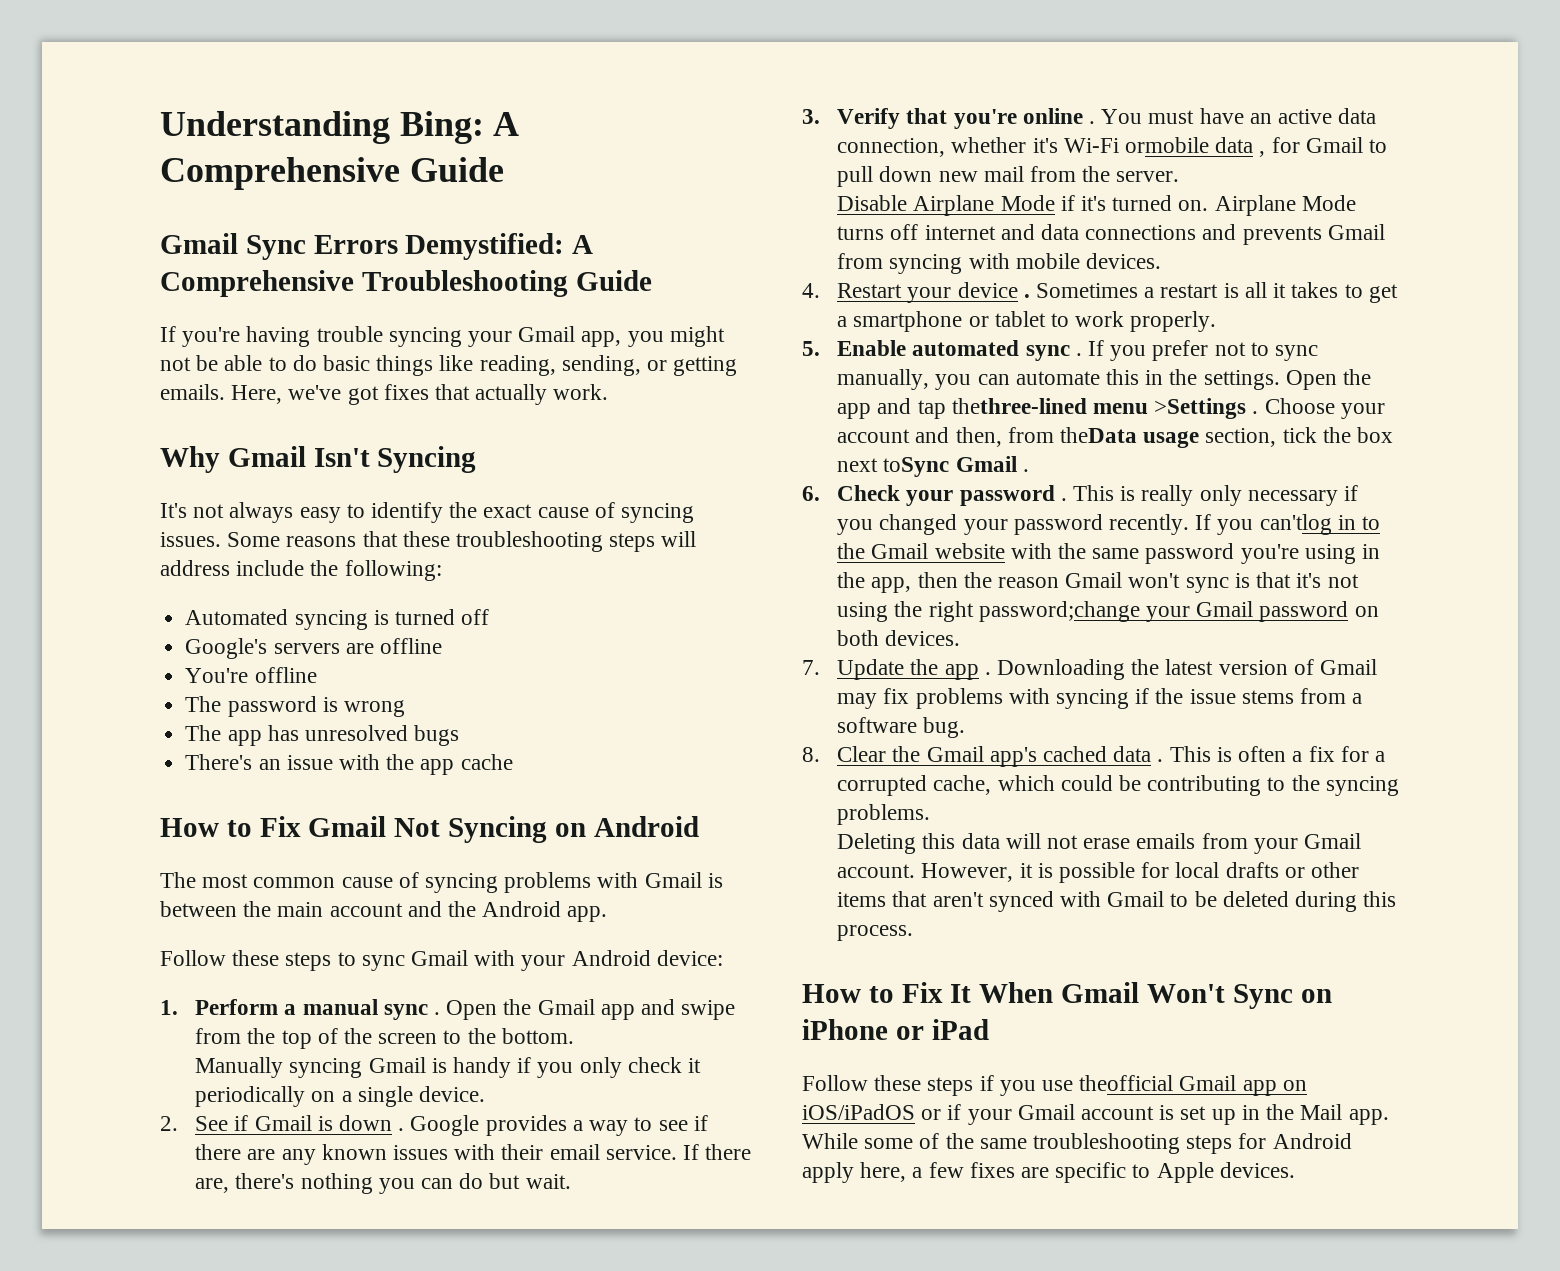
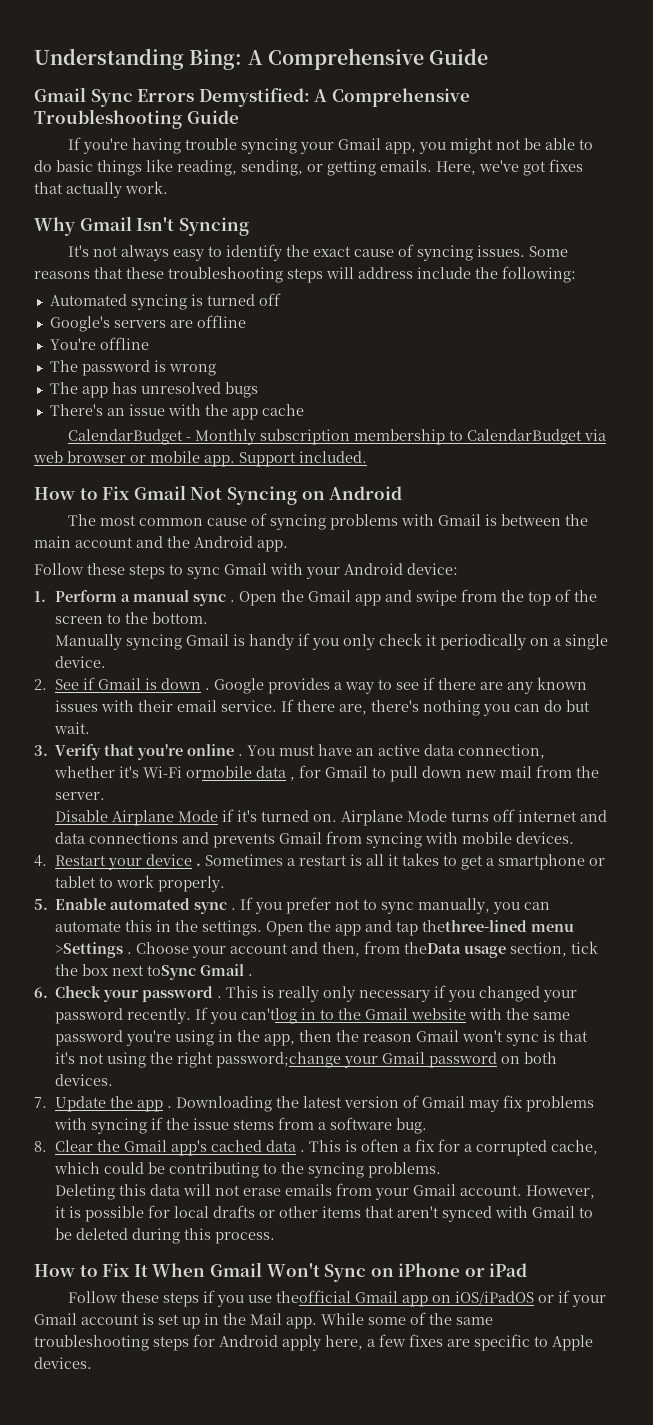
(513, 762) none -> [67,429,606,445] [33,451,367,467] // CalendarBudget - Monthly subscription membership to CalendarBudget via web browser or mobile app. Support included.

